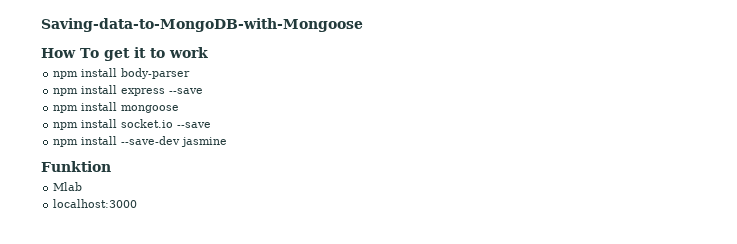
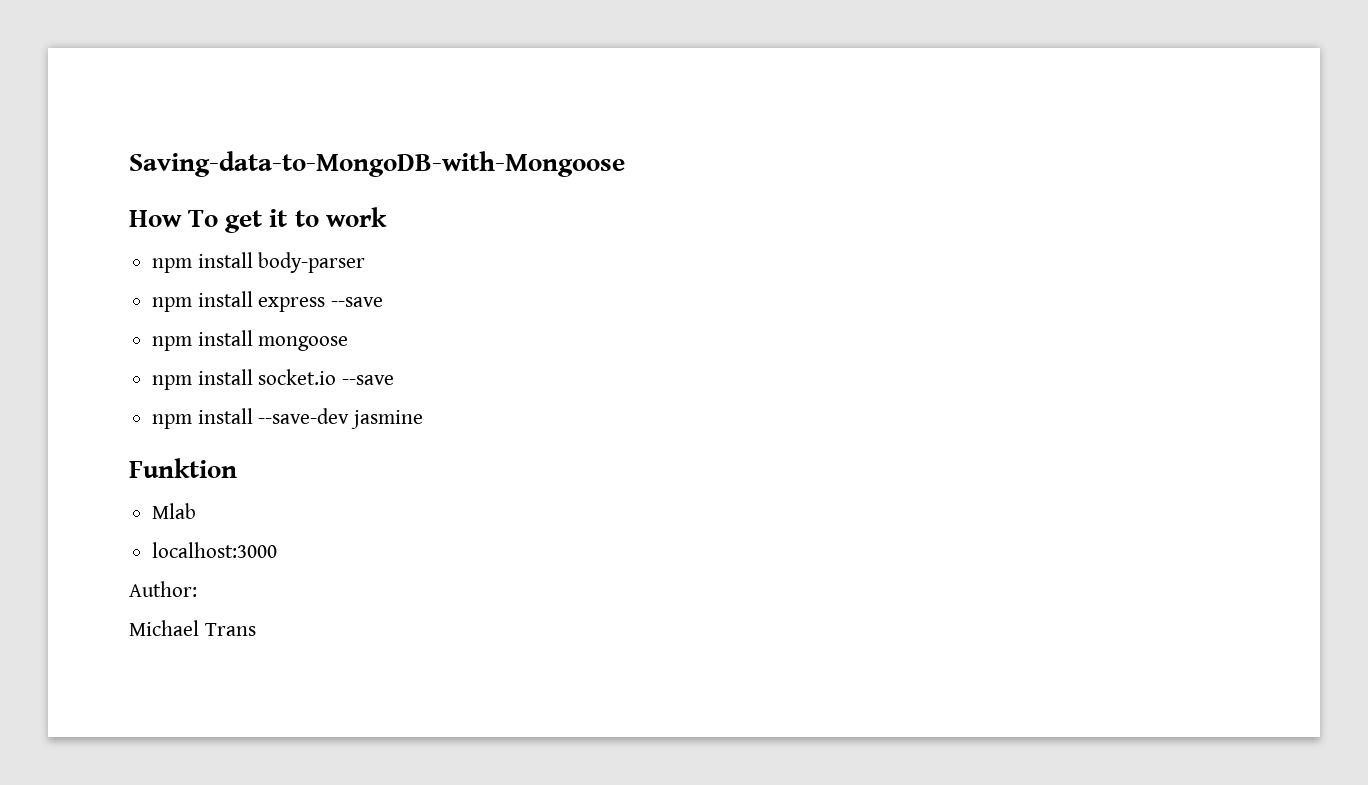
(138, 203) none -> [129,581,197,597] [129,620,256,636] // Author: // Michael Trans

